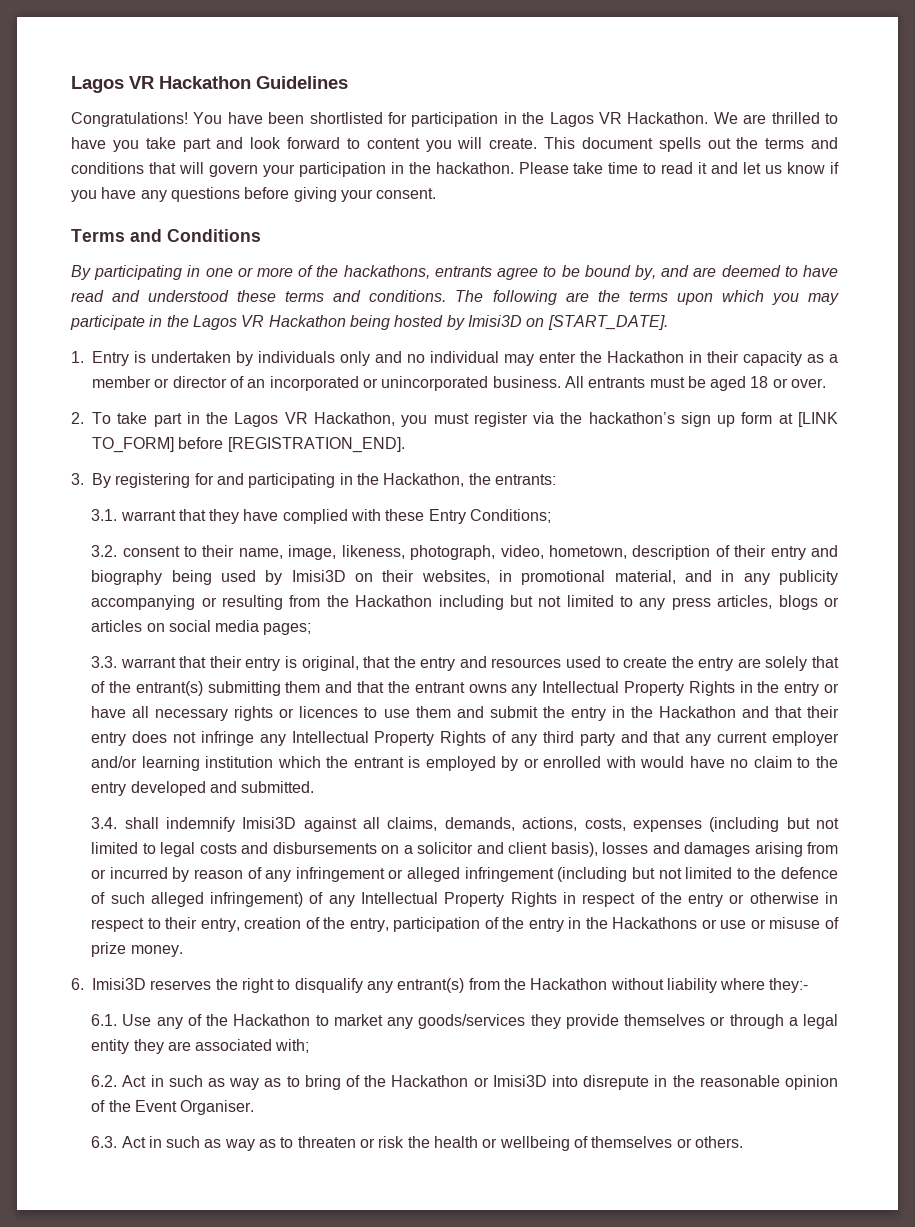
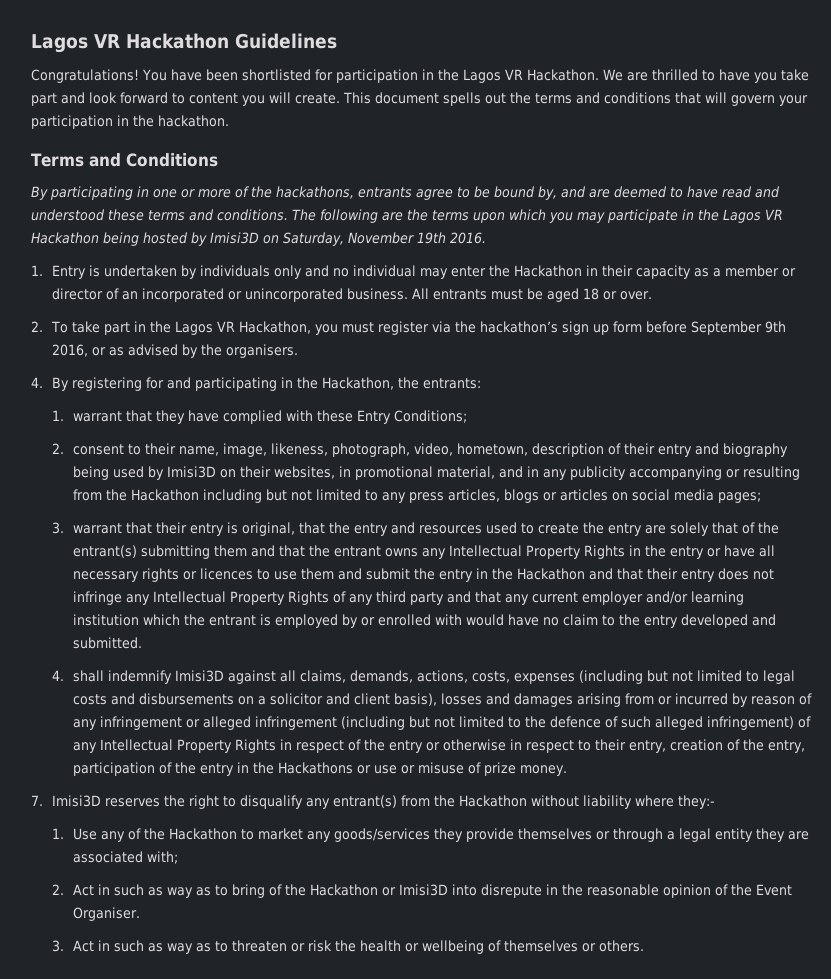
[518,162,839,174] [71,187,437,202] Please take time to read it and let us know if you have any questions before giving your consent. -> (229, 121) none
[547,315,668,330] [START_DATE]. -> [283,232,486,246] Saturday, November 19th 2016.
[778,412,839,427] [92,437,405,453] [71,473,84,485] at [LINK TO_FORM] before [REGISTRATION_END]. // 3. -> [646,321,787,335] [52,344,299,358] [31,377,43,388] before September 9th 2016, or as advised by the organisers. // 4.
[91,509,118,521] 3.1. -> [52,410,65,421] 1.
[91,545,118,557] 3.2. -> [52,443,65,454] 2.
[91,656,118,668] 3.3. -> [52,522,65,534] 3.
[91,817,118,829] 3.4. -> [52,670,65,681] 4.
[71,978,84,990] 6. -> [31,795,43,806] 7.
[91,1014,118,1026] 6.1. -> [52,828,65,839] 1.
[91,1075,118,1087] 6.2. -> [52,884,65,895] 2.
[91,1136,118,1148] 6.3. -> [52,940,65,952] 3.

